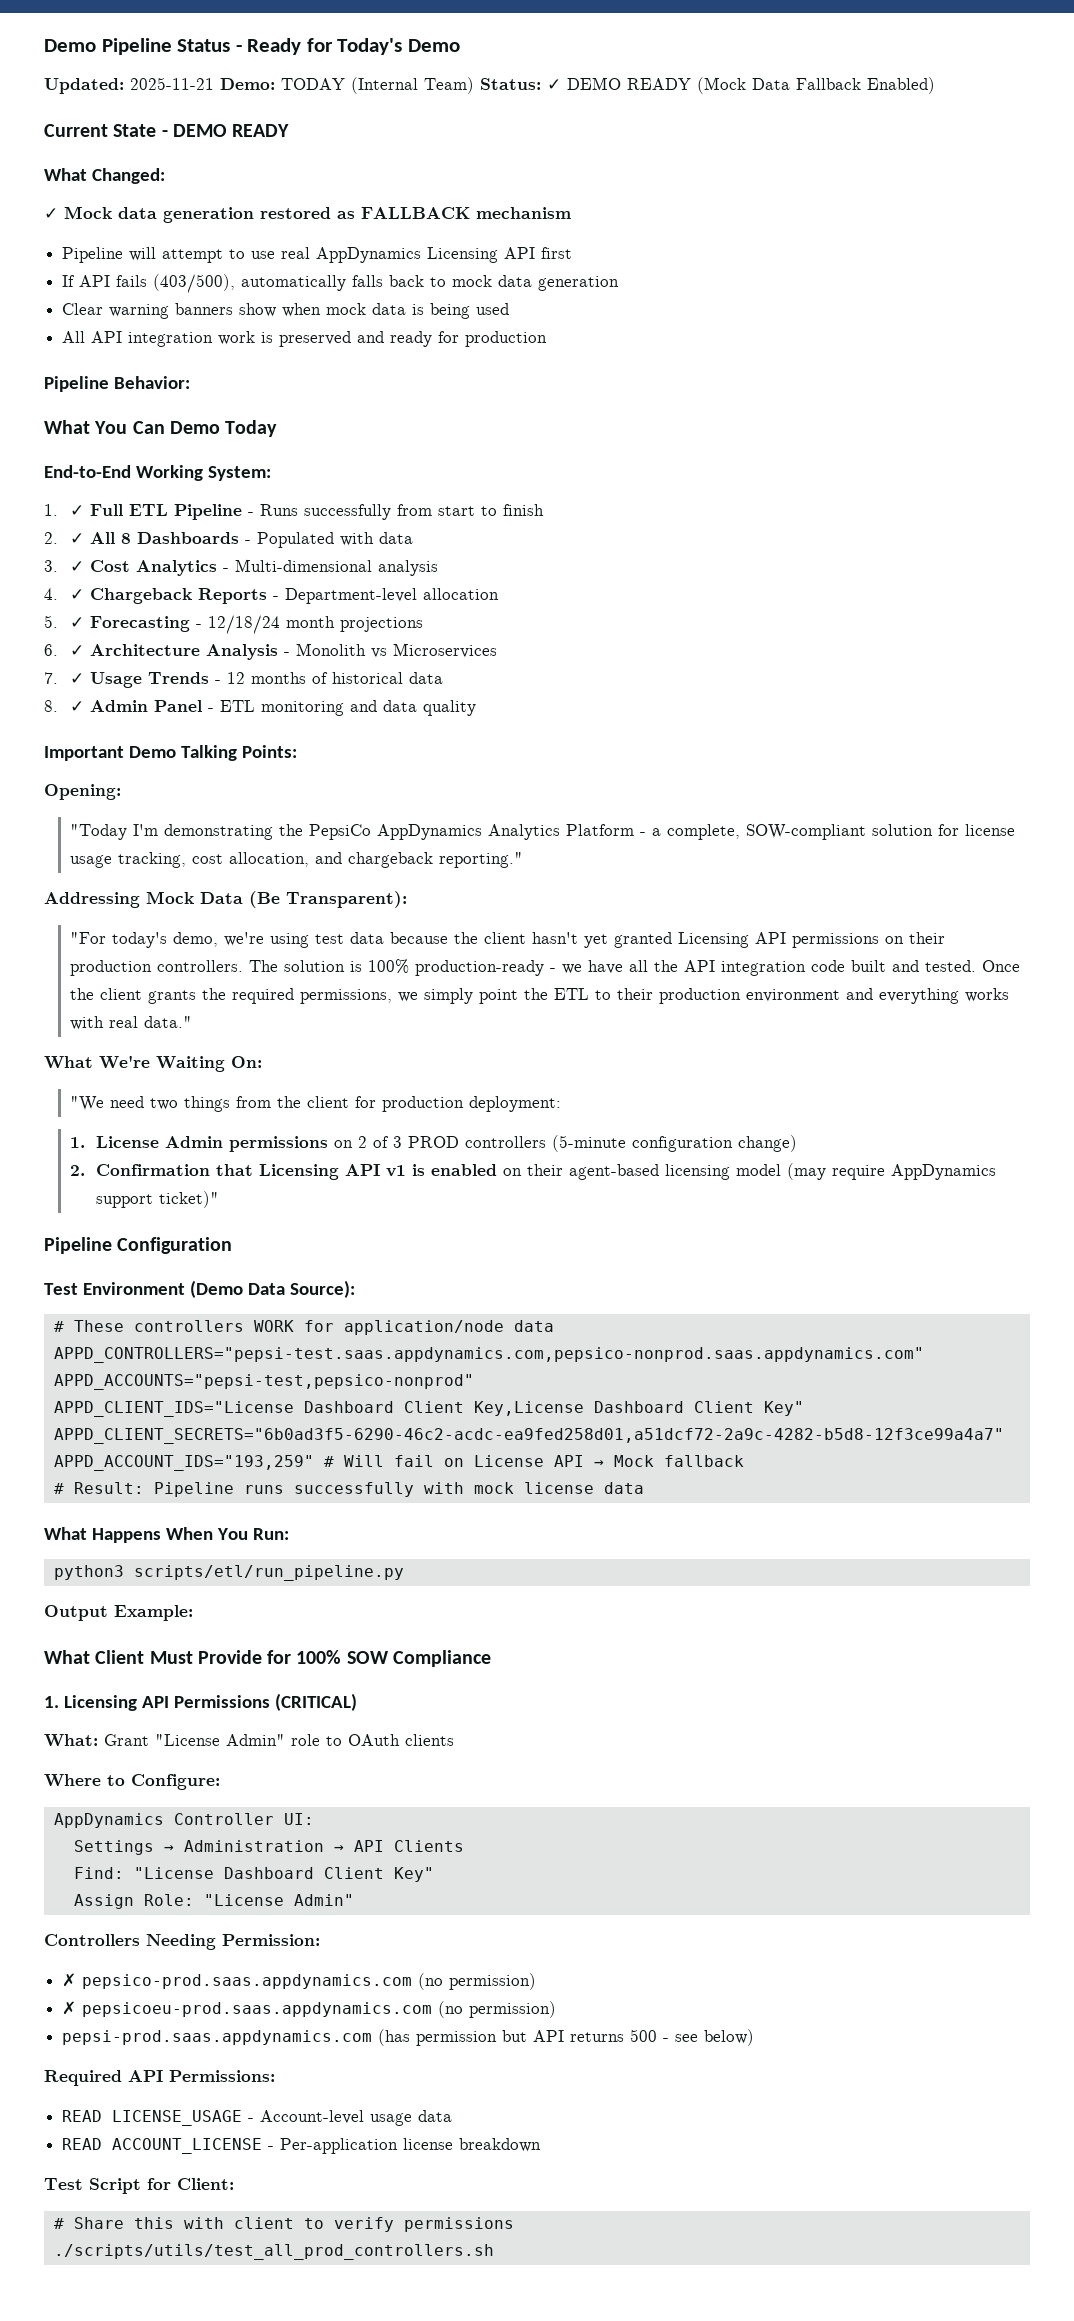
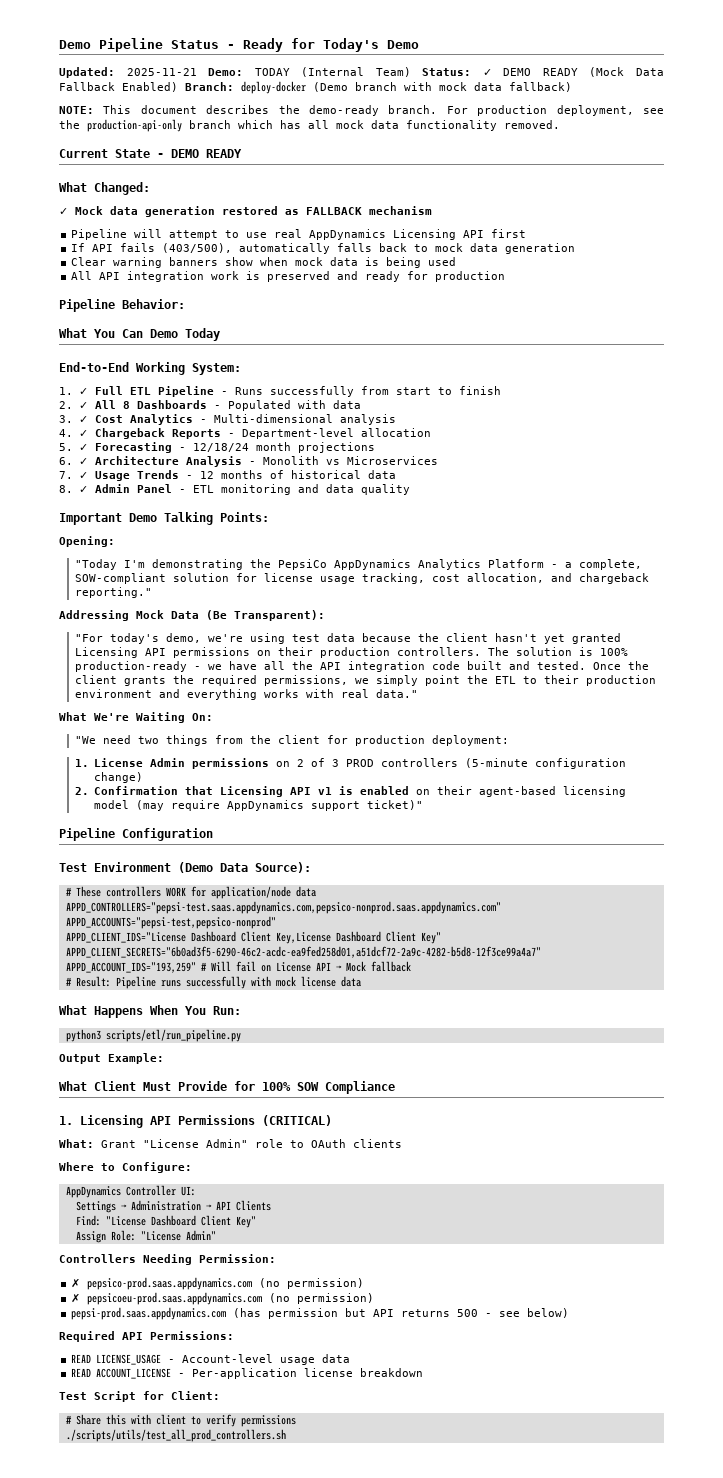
(935, 85) none -> [185,81,572,94] [59,105,664,116] [59,119,560,132] Branch: deploy-docker (Demo branch with mock data fallback) // NOTE: This document describes the demo-ready branch. For production deployment, see the production-api-only branch which has all mock data functionality removed.

